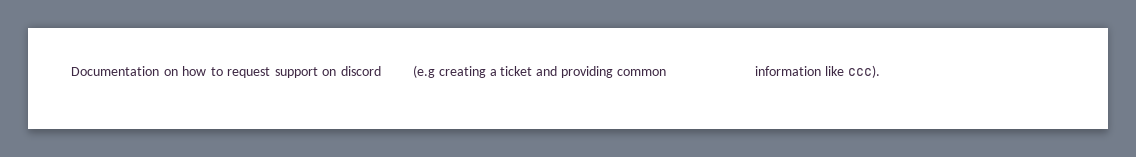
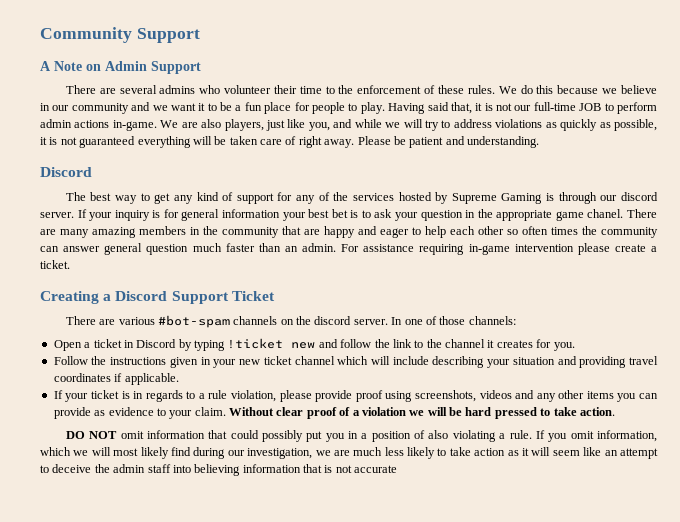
[71,65,880,78] Documentation on how to request support on discord (e.g creating a ticket and providing common information like ccc). -> [40,27,200,43] [40,61,201,74] [65,85,657,94] [40,102,657,114] [40,119,658,131] [40,136,539,148] [40,167,92,177] [65,192,658,204] [40,209,657,221] [40,226,658,238] [40,243,657,255] [40,260,70,269] [40,291,275,304] [65,315,516,328] [53,338,575,351] [53,356,659,368] [53,373,179,385] [53,390,658,402] [53,407,615,419] [65,430,657,442] [40,447,658,459] [40,464,398,476] Community Support // A Note on Admin Support // There are several admins who volunteer their time to the enforcement of these rules. We do this because we believe in our community and we want it to be a fun place for people to play. Having said that, it is not our full-time JOB to perform admin actions in-game. We are also players, just like you, and while we will try to address violations as quickly as possible, it is not guaranteed everything will be taken care of right away. Please be patient and understanding. // Discord // The best way to get any kind of support for any of the services hosted by Supreme Gaming is through our discord server. If your inquiry is for general information your best bet is to ask your question in the appropriate game chanel. There are many amazing members in the community that are happy and eager to help each other so often times the community can answer general question much faster than an admin. For assistance requiring in-game intervention please create a ticket. // Creating a Discord Support Ticket // There are various #bot-spam channels on the discord server. In one of those channels: // Open a ticket in Discord by typing !ticket new and follow the link to the channel it creates for you. // Follow the instructions given in your new ticket channel which will include describing your situation and providing travel coordinates if applicable. // If your ticket is in regards to a rule violation, please provide proof using screenshots, videos and any other items you can provide as evidence to your claim. Without clear proof of a violation we will be hard pressed to take action. // DO NOT omit information that could possibly put you in a position of also violating a rule. If you omit information, which we will most likely find during our investigation, we are much less likely to take action as it will seem like an attempt to deceive the admin staff into believing information that is not accurate

